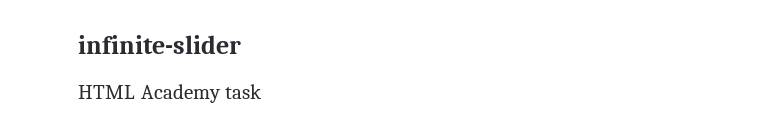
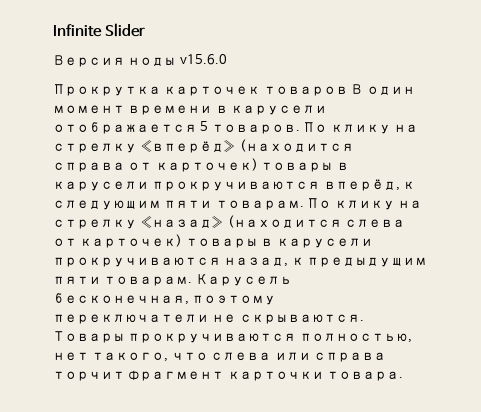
[78,35,241,54] [78,84,263,103] infinite-slider // HTML Academy task -> [53,23,145,37] [53,54,227,67] [53,84,415,96] [53,105,328,115] [53,121,418,134] [53,139,354,153] [53,158,349,172] [53,179,416,191] [53,198,422,210] [53,215,406,229] [53,234,373,248] [53,257,428,267] [53,274,292,286] [53,293,277,305] [53,314,364,324] [53,331,412,343] [53,352,386,362] [53,370,404,381] Infinite Slider // Версия ноды v15.6.0 // Прокрутка карточек товаров В один момент времени в карусели отображается 5 товаров. По клику на стрелку «вперёд» (находится справа от карточек) товары в карусели прокручиваются вперёд, к следующим пяти товарам. По клику на стрелку «назад» (находится слева от карточек) товары в карусели прокручиваются назад, к предыдущим пяти товарам. Карусель бесконечная, поэтому переключатели не скрываются. Товары прокручиваются полностью, нет такого, что слева или справа торчит фрагмент карточки товара.

